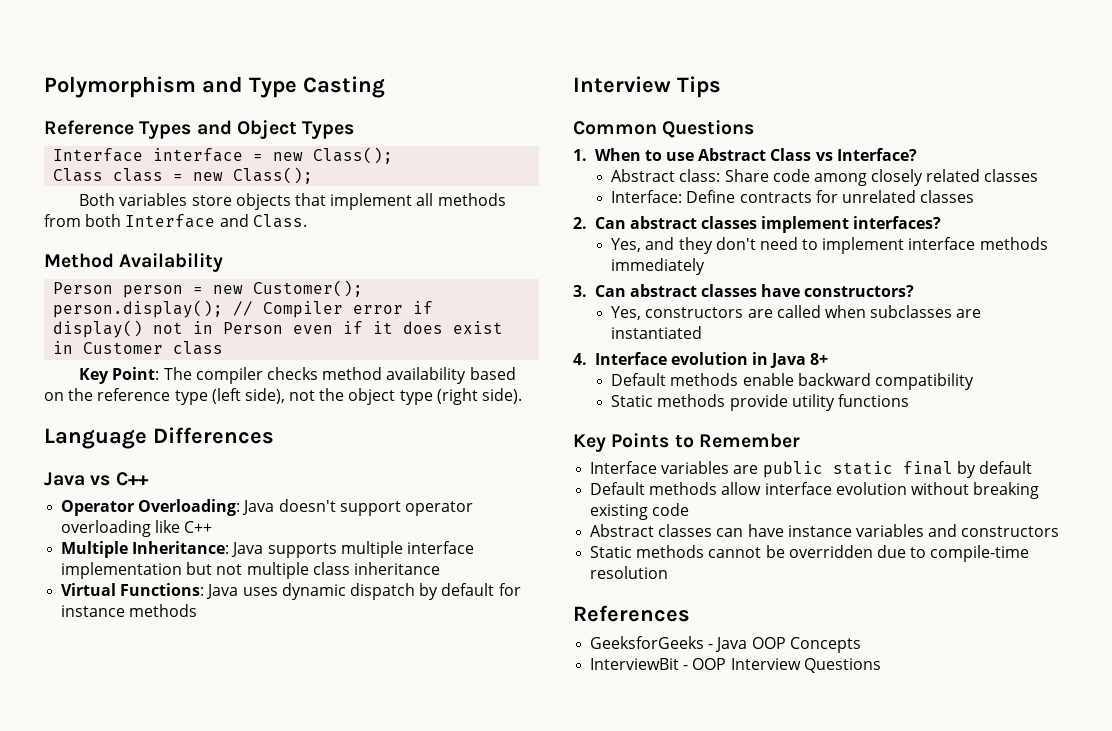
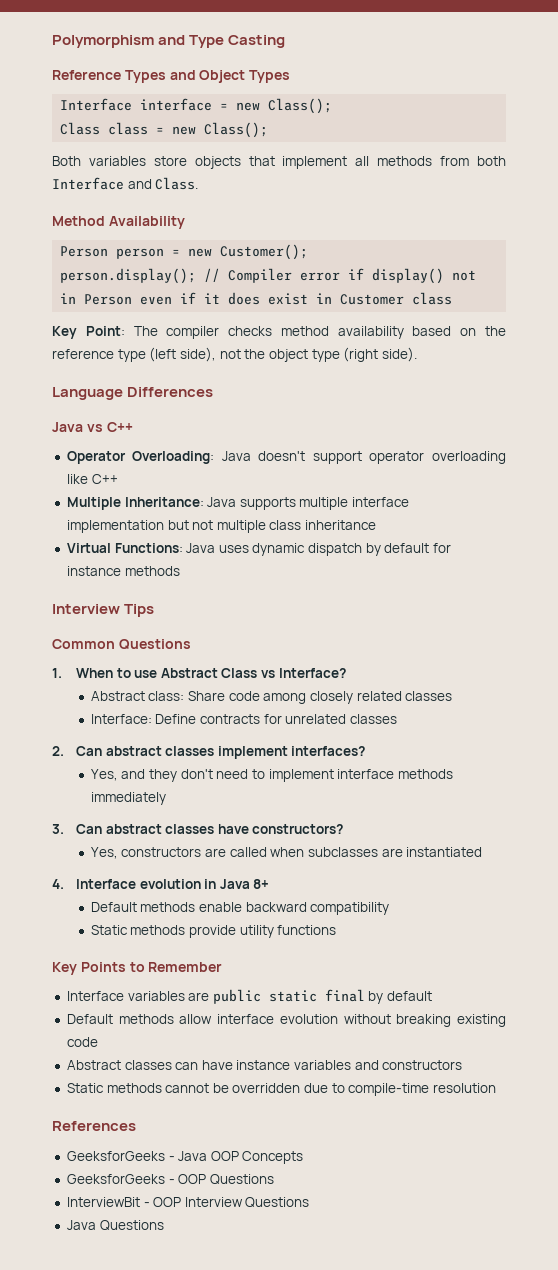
(861, 645) none -> [66,1174,274,1185] // GeeksforGeeks - OOP Questions
(881, 665) none -> [66,1220,164,1231] // Java Questions

